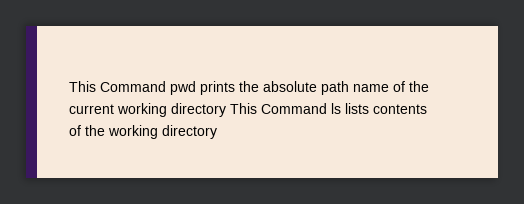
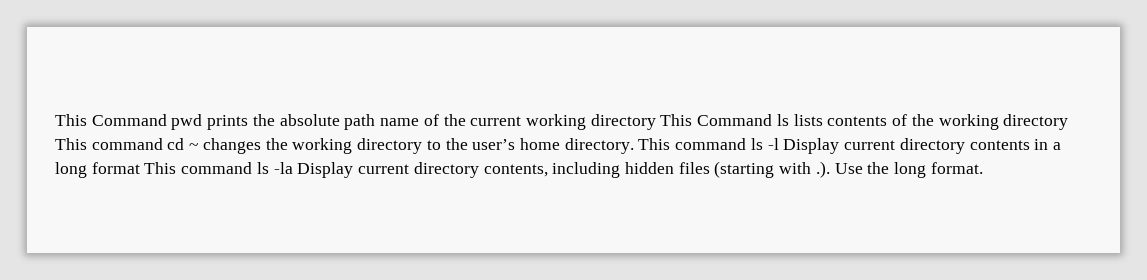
(217, 132) none -> [55,138,1061,154] [55,161,983,178] This command cd ~ changes the working directory to the user’s home directory. This command ls -l Display current directory contents in a long format This command ls -la Display current directory contents, including hidden files (starting with .). Use the long format.

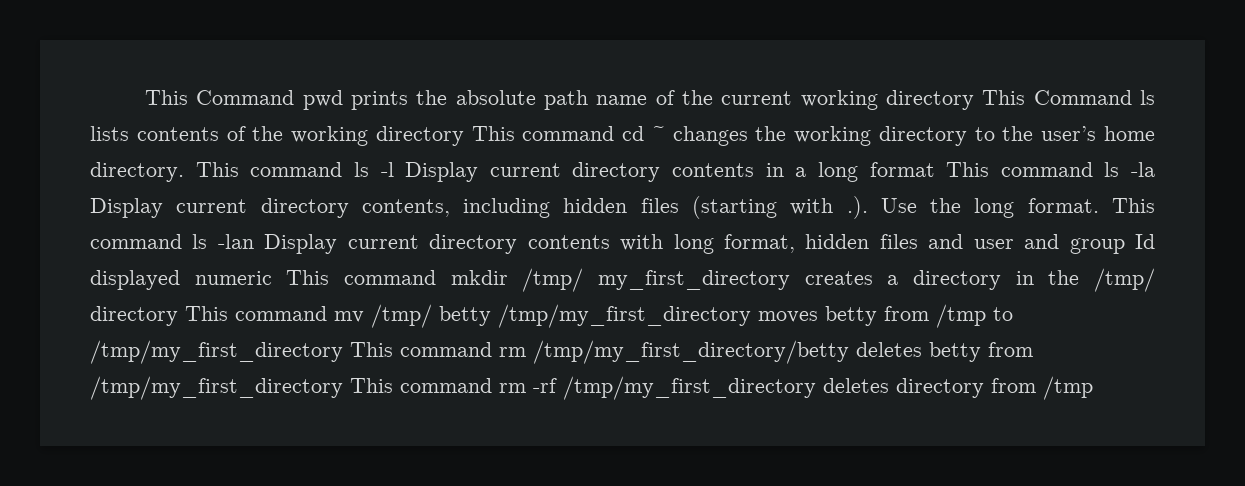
(983, 168) none -> [1112,198,1156,213] [90,234,1155,254] [90,268,1155,292] [90,304,1013,328] [90,340,1033,364] [90,376,1093,400] This command ls -lan Display current directory contents with long format, hidden files and user and group Id displayed numeric This command mkdir /tmp/ my_first_directory creates a directory in the /tmp/ directory This command mv /tmp/ betty /tmp/my_first_directory moves betty from /tmp to /tmp/my_first_directory This command rm /tmp/my_first_directory/betty deletes betty from /tmp/my_first_directory This command rm -rf /tmp/my_first_directory deletes directory from /tmp

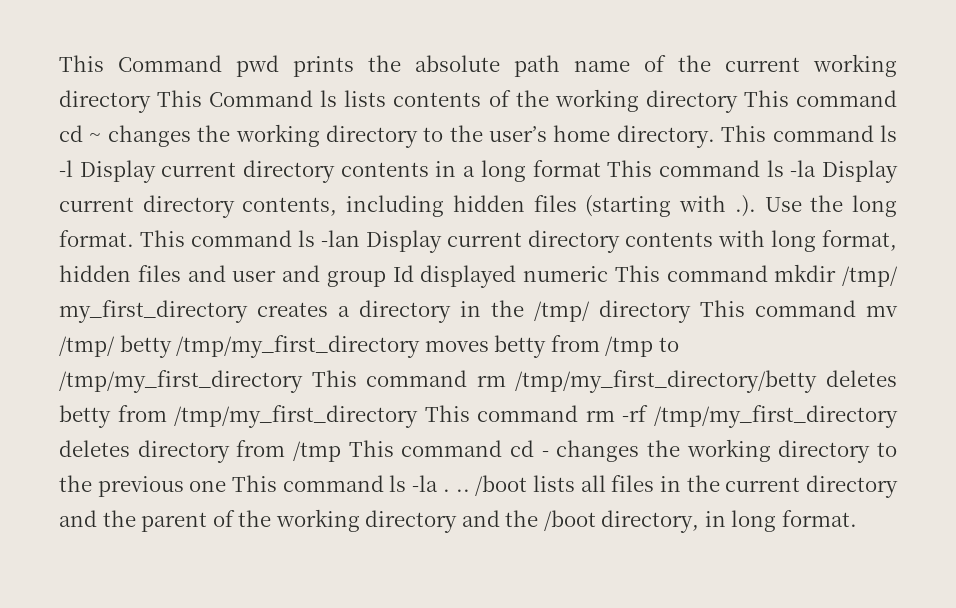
(1093, 388) none -> [348,439,897,463] [59,475,898,498] [59,509,857,533] This command cd - changes the working directory to the previous one This command ls -la . .. /boot lists all files in the current directory and the parent of the working directory and the /boot directory, in long format.

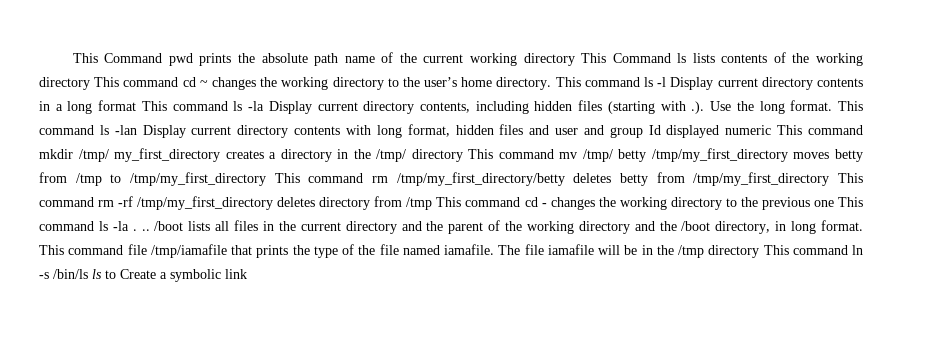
(857, 518) none -> [39,244,863,258] [39,269,247,282] This command file /tmp/iamafile that prints the type of the file named iamafile. The file iamafile will be in the /tmp directory This command ln -s /bin/ls ls to Create a symbolic link

